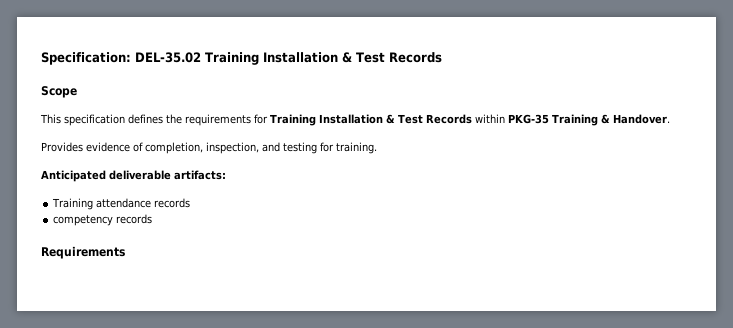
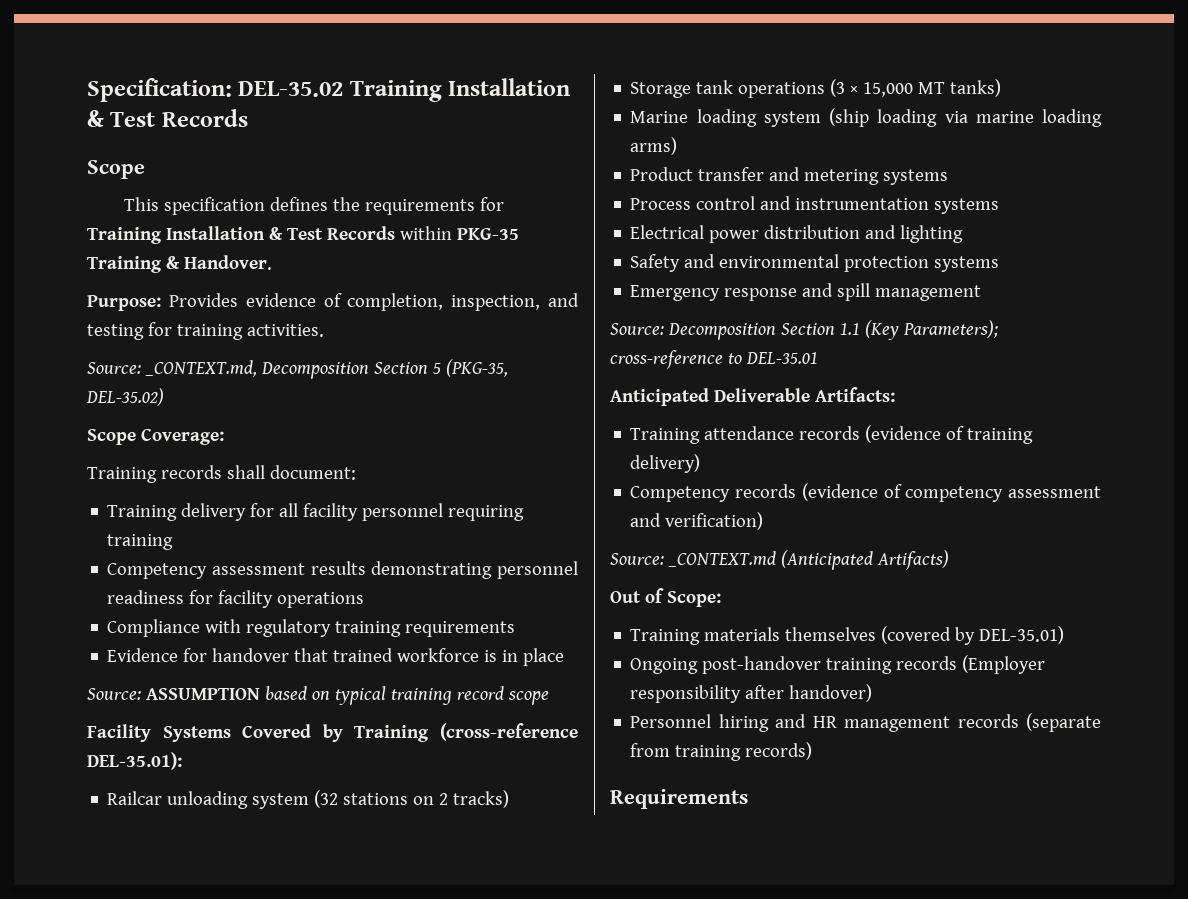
(670, 119) none -> [87,295,161,311] Purpose:
[336,142,377,154] training. -> [176,324,324,340] [87,359,508,379] [86,388,164,406] [87,428,224,445] [87,465,356,483] [107,503,525,521] [107,534,174,550] [107,561,578,579] [107,590,365,608] [107,619,516,637] [107,648,565,666] [87,686,549,705] [87,723,578,742] [87,752,182,770] [107,790,510,809] [630,79,1002,98] [630,108,1102,127] [630,137,678,155] [630,167,949,185] [630,196,1000,214] [630,225,964,243] [630,254,1000,272] [630,283,982,301] [610,320,998,340] [610,350,818,369] training activities. // Source: _CONTEXT.md, Decomposition Section 5 (PKG-35, DEL-35.02) // Scope Coverage: // Training records shall document: // Training delivery for all facility personnel requiring training // Competency assessment results demonstrating personnel readiness for facility operations // Compliance with regulatory training requirements // Evidence for handover that trained workforce is in place // Source: ASSUMPTION based on typical training record scope // Facility Systems Covered by Training (cross-reference DEL-35.01): // Railcar unloading system (32 stations on 2 tracks) // Storage tank operations (3 × 15,000 MT tanks) // Marine loading system (ship loading via marine loading arms) // Product transfer and metering systems // Process control and instrumentation systems // Electrical power distribution and lighting // Safety and environmental protection systems // Emergency response and spill management // Source: Decomposition Section 1.1 (Key Parameters); cross-reference to DEL-35.01
[109,170,226,180] deliverable artifacts: -> [713,387,895,402] Deliverable Artifacts:
[53,214,153,226] // competency records -> [865,425,1034,444] [630,454,701,473] [630,483,1101,502] [630,512,764,530] [610,550,949,570] [610,588,721,607] [630,626,1065,645] [630,655,1046,674] [630,684,873,703] [630,713,1101,732] [630,742,813,761] (evidence of training delivery) // Competency records (evidence of competency assessment and verification) // Source: _CONTEXT.md (Anticipated Artifacts) // Out of Scope: // Training materials themselves (covered by DEL-35.01) // Ongoing post-handover training records (Employer responsibility after handover) // Personnel hiring and HR management records (separate from training records)

